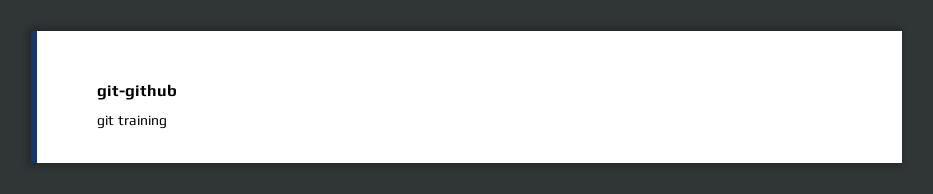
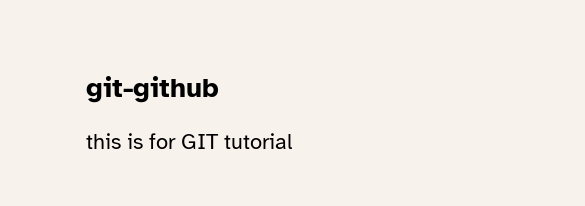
[97,115,167,129] git training -> [86,133,292,149] this is for GIT tutorial

